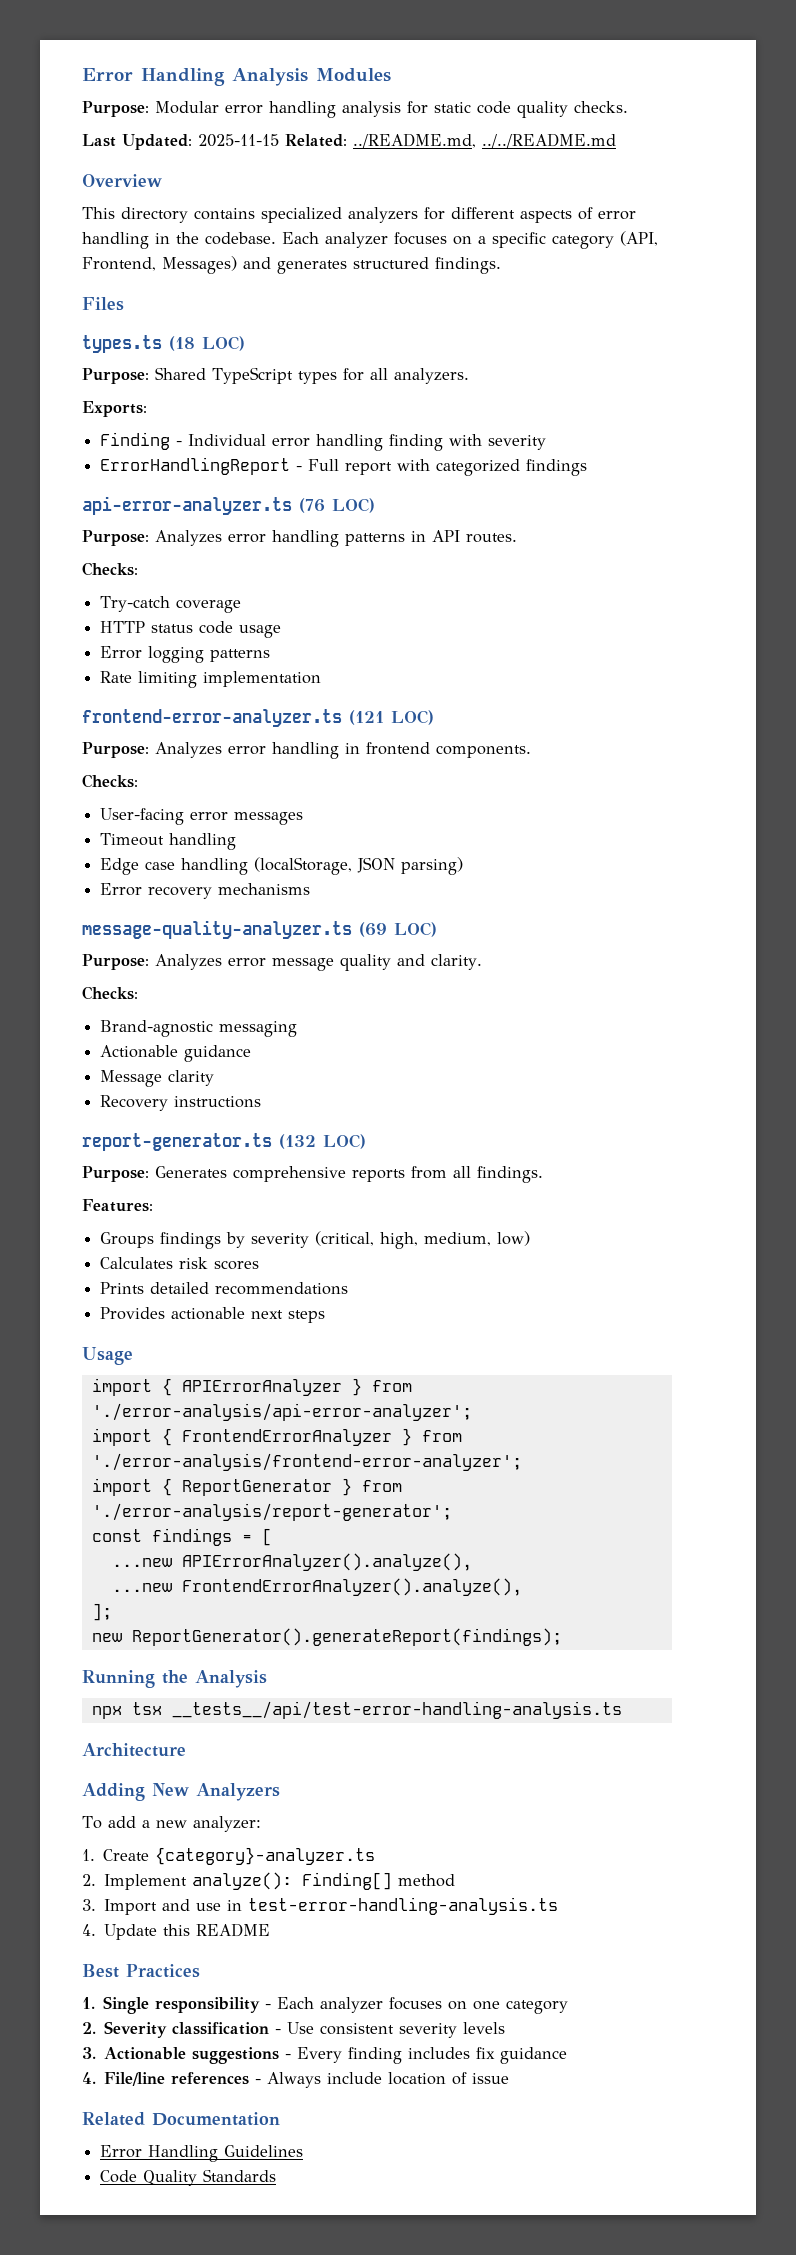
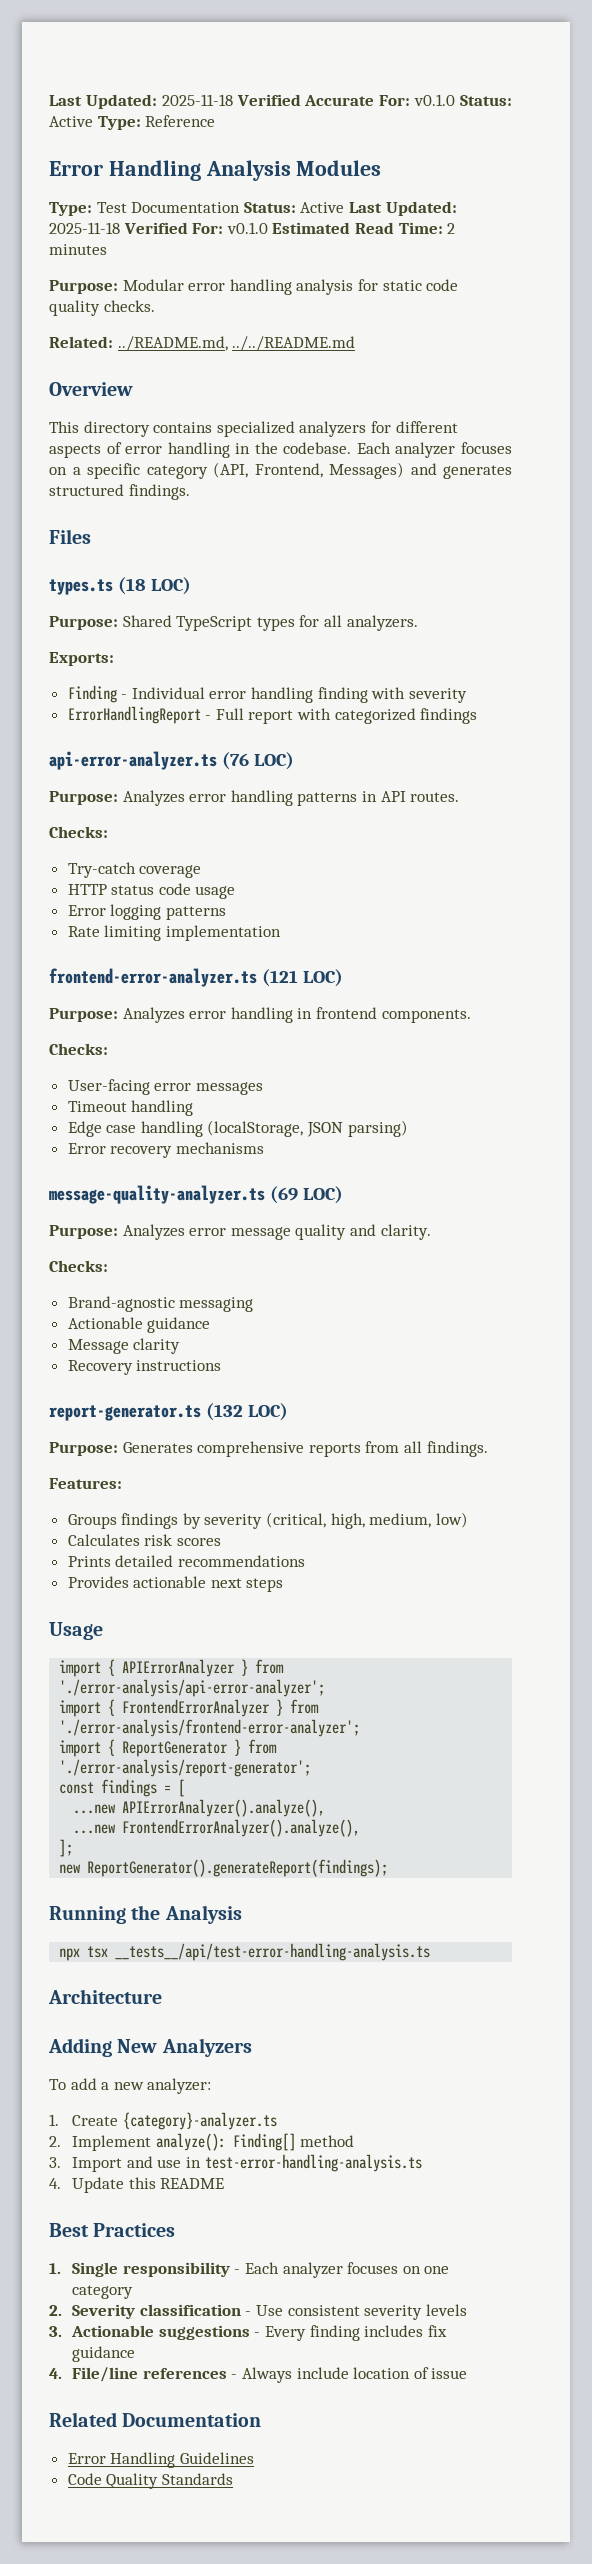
[82,68,391,86] Error Handling Analysis Modules -> [49,94,512,109] [49,115,216,130] [49,160,382,181] [49,201,457,216] [49,222,456,234] [49,244,107,255] Last Updated: 2025-11-18 Verified Accurate For: v0.1.0 Status: Active Type: Reference // Error Handling Analysis Modules // Type: Test Documentation Status: Active Last Updated: 2025-11-18 Verified For: v0.1.0 Estimated Read Time: 2 minutes
[82,134,279,150] Last Updated: 2025-11-15 -> (155, 306) none

